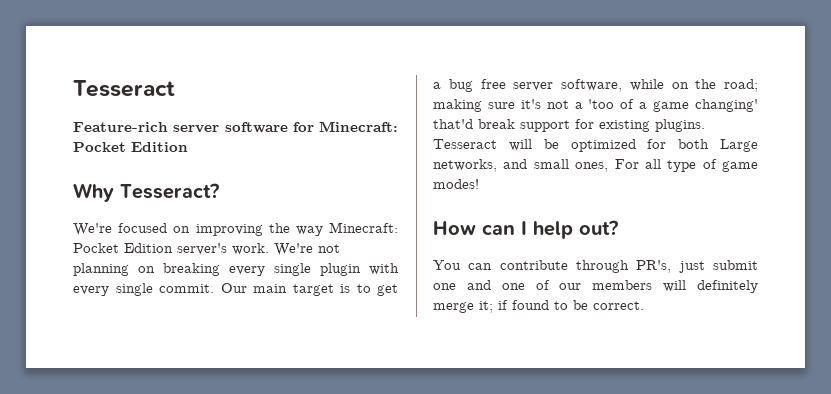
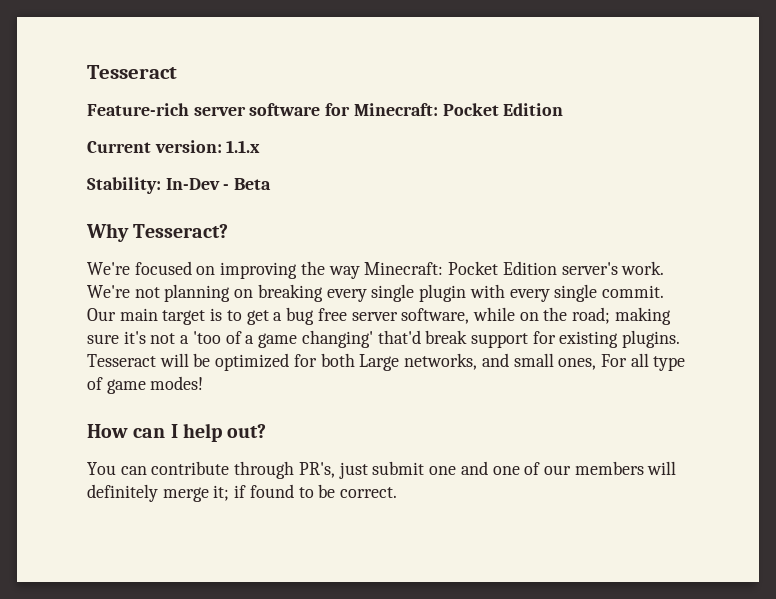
(188, 147) none -> [87,140,261,153] [87,177,272,194] // Current version: 1.1.x // Stability: In-Dev - Beta

